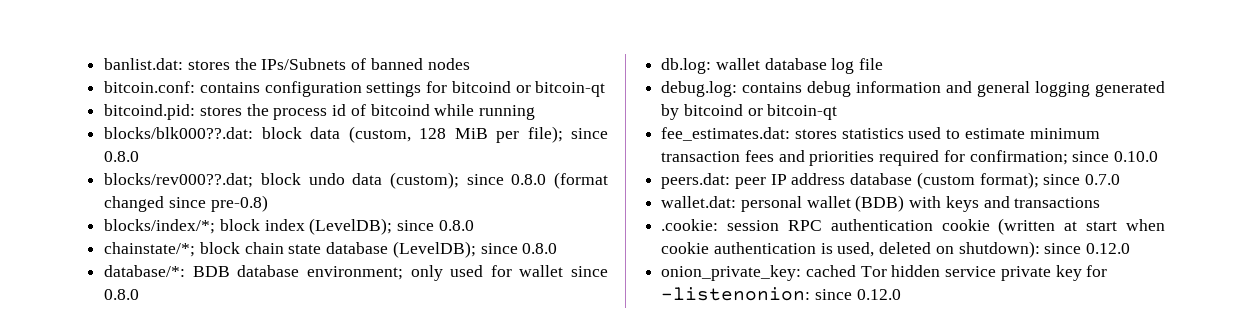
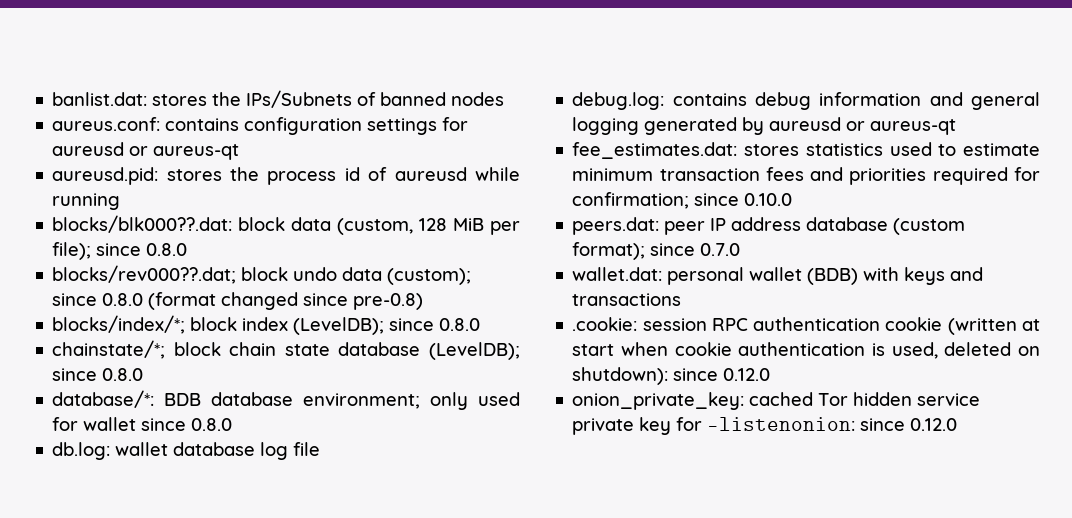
[104,81,196,93] bitcoin.conf: -> [52,117,161,131] aureus.conf:
[451,81,606,97] [104,104,196,120] bitcoind or bitcoin-qt // bitcoind.pid: -> [52,142,240,160] [52,167,159,185] aureusd or aureus-qt // aureusd.pid:
[370,104,430,116] bitcoind -> [394,167,467,181] aureusd
[683,104,838,120] bitcoind or bitcoin-qt -> [769,117,957,135] aureusd or aureus-qt

